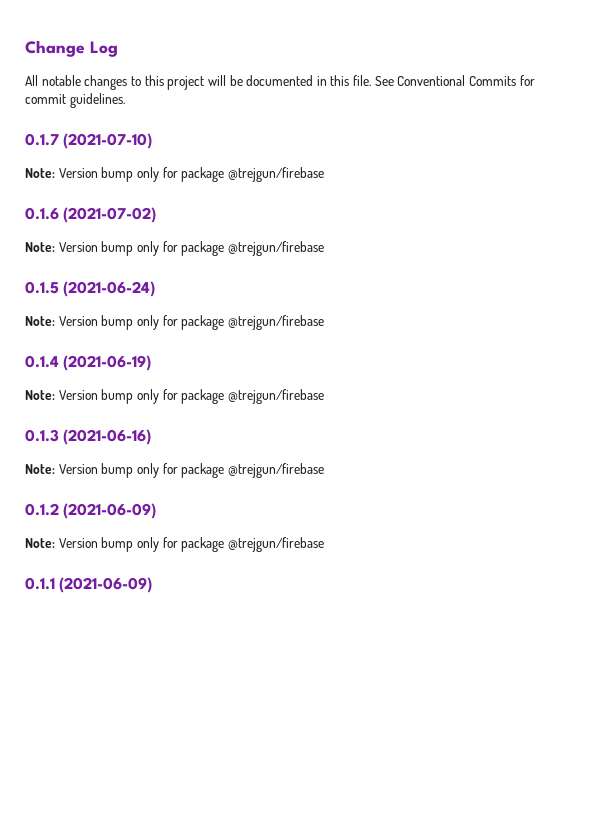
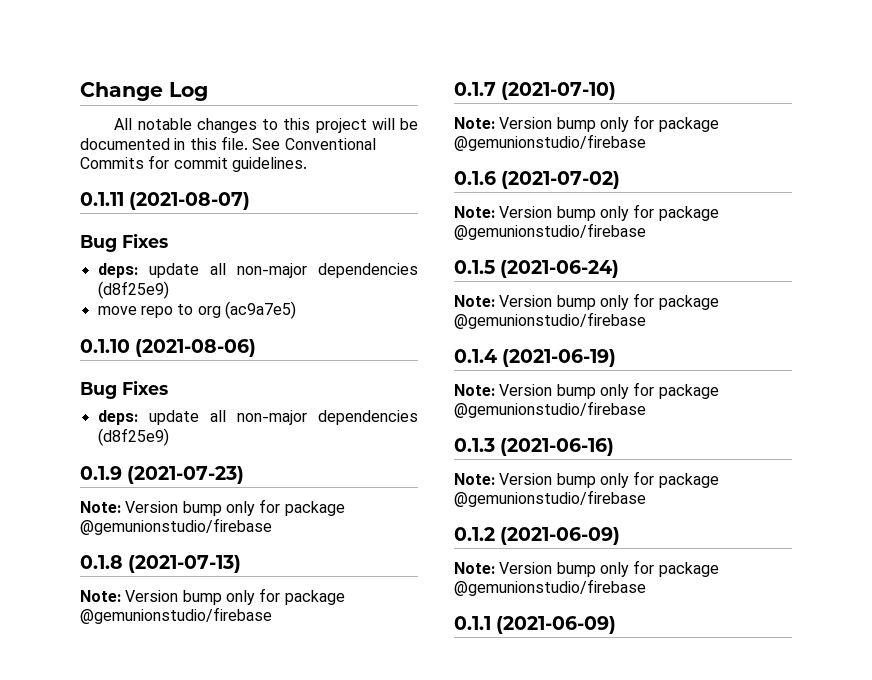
(125, 100) none -> [80,192,251,210] [80,233,168,252] [97,263,418,278] [97,281,169,299] [97,301,296,319] [80,339,257,357] [80,380,168,399] [97,410,418,425] [97,428,169,446] [80,466,245,484] [80,499,345,516] [80,518,272,535] [80,555,242,573] [80,588,345,605] [80,607,272,624] // 0.1.11 (2021-08-07) // Bug Fixes // deps: update all non-major dependencies (d8f25e9) // move repo to org (ac9a7e5) // 0.1.10 (2021-08-06) // Bug Fixes // deps: update all non-major dependencies (d8f25e9) // 0.1.9 (2021-07-23) // Note: Version bump only for package @gemunionstudio/firebase // 0.1.8 (2021-07-13) // Note: Version bump only for package @gemunionstudio/firebase
[227,167,324,182] @trejgun/firebase -> [454,134,646,151] @gemunionstudio/firebase
[227,241,324,256] @trejgun/firebase -> [454,223,646,240] @gemunionstudio/firebase
[227,315,324,330] @trejgun/firebase -> [454,312,646,329] @gemunionstudio/firebase
[227,389,324,404] @trejgun/firebase -> [454,401,646,418] @gemunionstudio/firebase
[227,463,324,478] @trejgun/firebase -> [454,490,646,507] @gemunionstudio/firebase
[227,537,324,552] @trejgun/firebase -> [454,579,646,596] @gemunionstudio/firebase

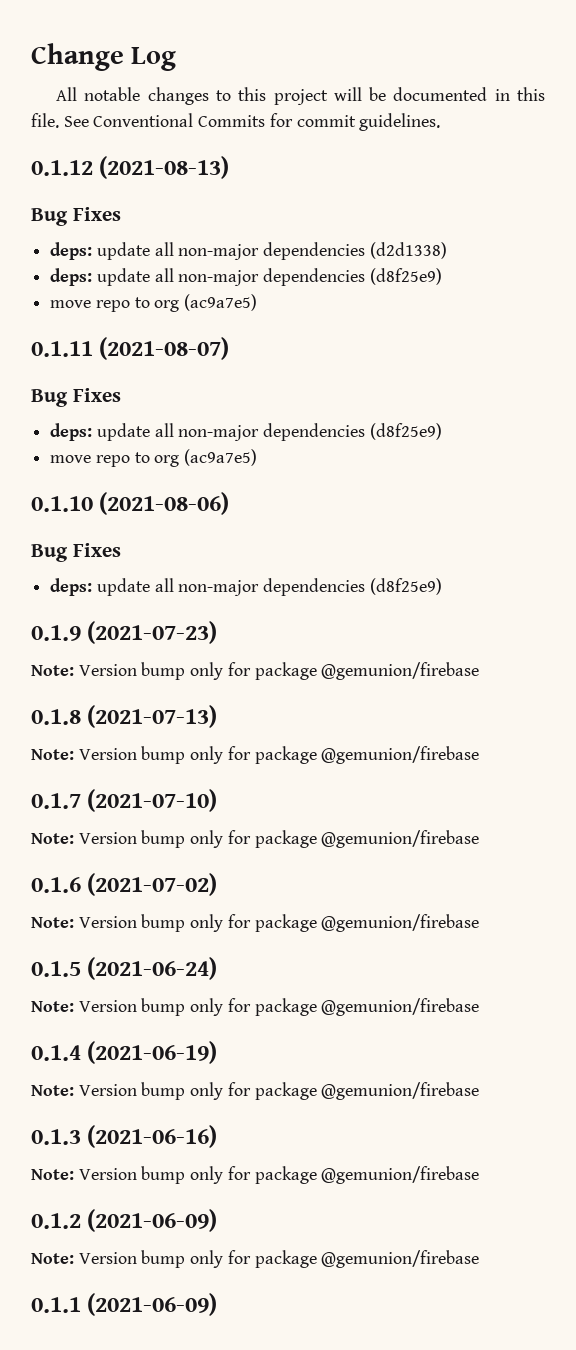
(307, 164) none -> [31,156,230,179] [31,207,121,226] [50,242,447,260] [50,268,442,286] [50,294,258,312] // 0.1.12 (2021-08-13) // Bug Fixes // deps: update all non-major dependencies (d2d1338) // deps: update all non-major dependencies (d8f25e9) // move repo to org (ac9a7e5)
[80,518,272,535] @gemunionstudio/firebase -> [321,662,480,680] @gemunion/firebase
[80,607,272,624] @gemunionstudio/firebase -> [321,746,480,764] @gemunion/firebase
[454,134,646,151] @gemunionstudio/firebase -> [321,830,480,848] @gemunion/firebase
[454,223,646,240] @gemunionstudio/firebase -> [321,914,480,932] @gemunion/firebase
[454,312,646,329] @gemunionstudio/firebase -> [321,998,480,1016] @gemunion/firebase
[454,401,646,418] @gemunionstudio/firebase -> [321,1082,480,1100] @gemunion/firebase
[454,490,646,507] @gemunionstudio/firebase -> [321,1166,480,1184] @gemunion/firebase
[454,579,646,596] @gemunionstudio/firebase -> [321,1250,480,1268] @gemunion/firebase

